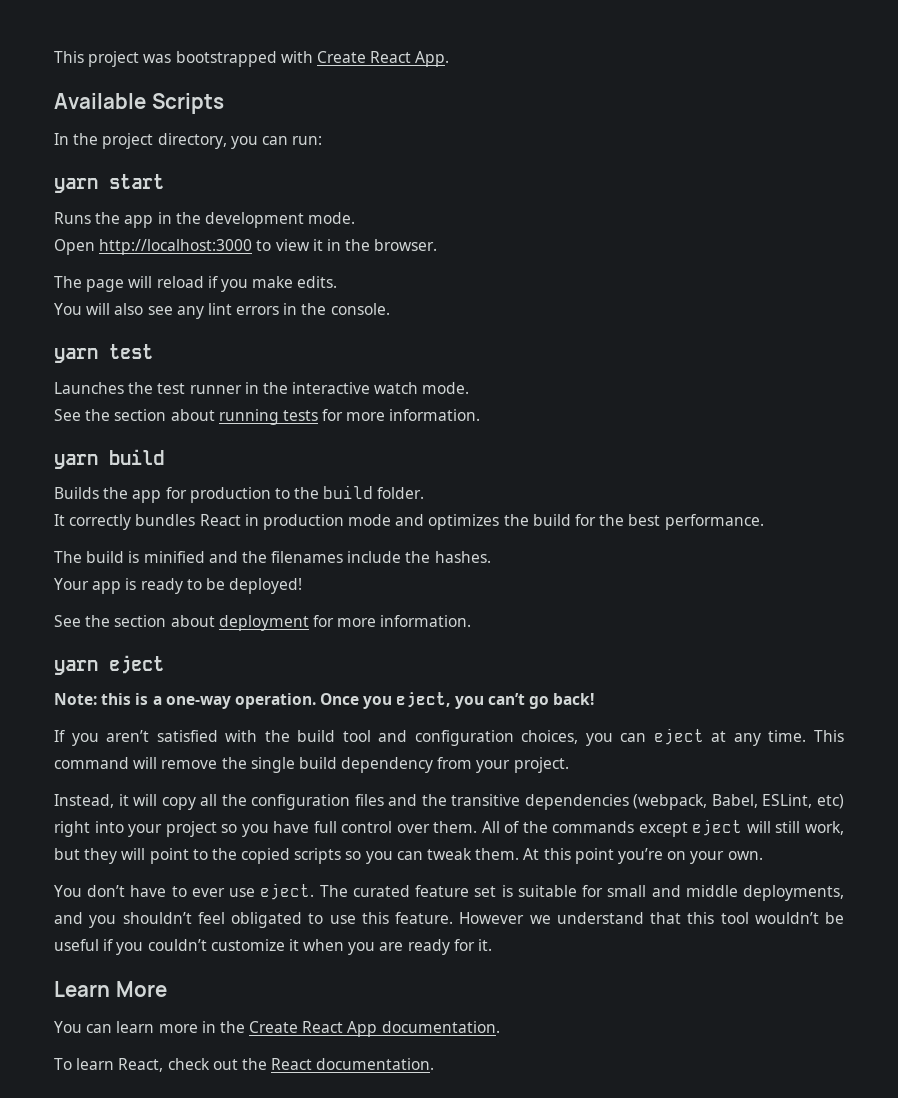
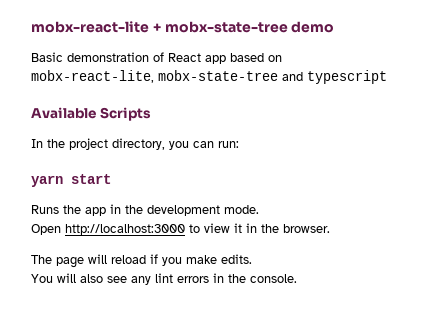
[54,51,450,67] This project was bootstrapped with Create React App. -> [31,21,335,33] [31,52,282,64] [31,70,387,84] mobx-react-lite + mobx-state-tree demo // Basic demonstration of React app based on mobx-react-lite, mobx-state-tree and typescript
[54,344,153,363] [54,382,470,394] [54,409,481,425] [54,449,164,469] [54,485,425,503] [54,514,764,530] [54,551,491,563] [54,578,303,594] [54,615,472,631] [54,655,164,675] [54,692,595,709] [54,728,844,746] [54,757,569,773] [54,794,844,810] [54,819,844,837] [54,848,763,864] [54,883,845,901] [54,912,844,928] [54,939,493,955] [54,981,167,997] [54,1021,500,1037] [54,1058,435,1072] // yarn test // Launches the test runner in the interactive watch mode. // See the section about running tests for more information. // yarn build // Builds the app for production to the build folder. // It correctly bundles React in production mode and optimizes the build for the best performance. // The build is minified and the filenames include the hashes. // Your app is ready to be deployed! // See the section about deployment for more information. // yarn eject // Note: this is a one-way operation. Once you eject, you can’t go back! // If you aren’t satisfied with the build tool and configuration choices, you can eject at any time. This command will remove the single build dependency from your project. // Instead, it will copy all the configuration files and the transitive dependencies (webpack, Babel, ESLint, etc) right into your project so you have full control over them. All of the commands except eject will still work, but they will point to the copied scripts so you can tweak them. At this point you’re on your own. // You don’t have to ever use eject. The curated feature set is suitable for small and middle deployments, and you shouldn’t feel obligated to use this feature. However we understand that this tool wouldn’t be useful if you couldn’t customize it when you are ready for it. // Learn More // You can learn more in the Create React App documentation. // To learn React, check out the React documentation. -> (297, 278) none

